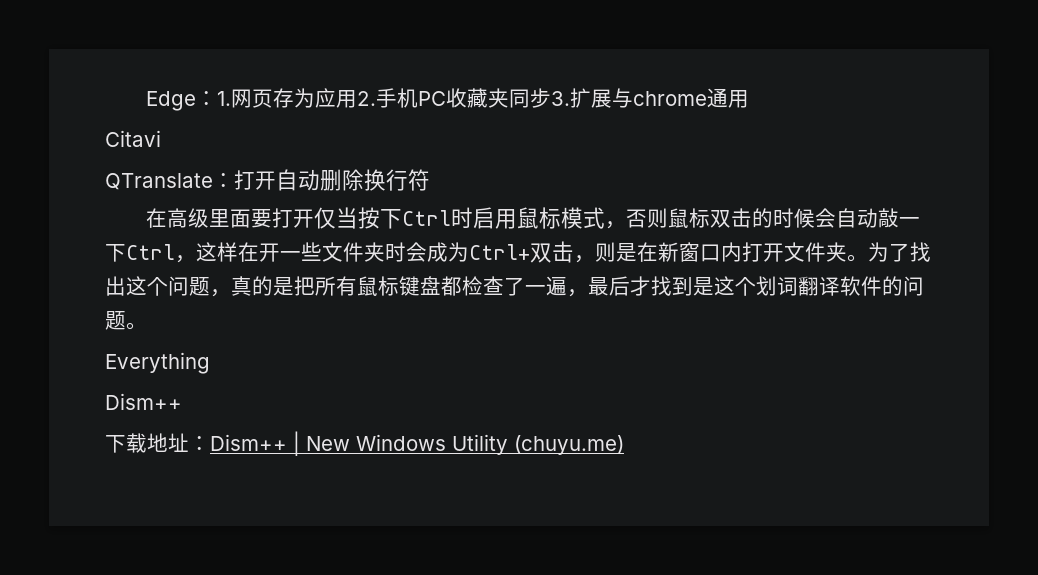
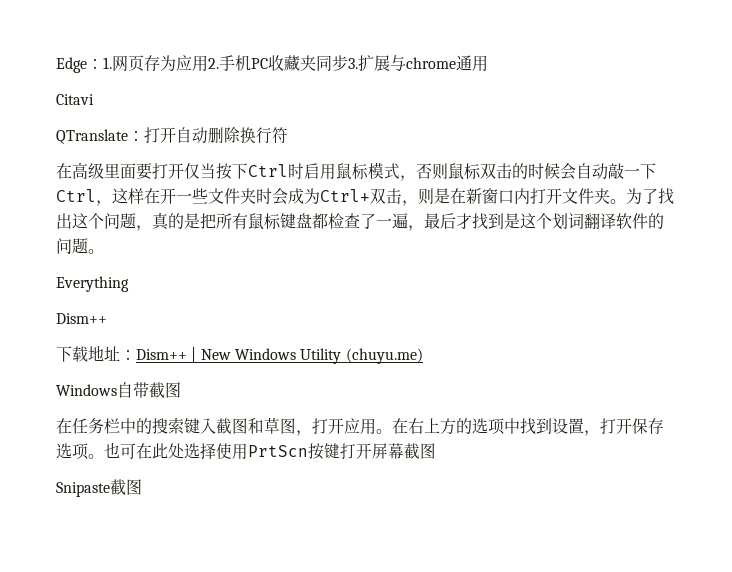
(624, 445) none -> [56,382,181,398] [56,417,664,436] [56,442,436,460] [56,479,142,497] // Windows自带截图 // 在任务栏中的搜索键入截图和草图，打开应用。在右上方的选项中找到设置，打开保存选项。也可在此处选择使用PrtScn按键打开屏幕截图 // Snipaste截图

